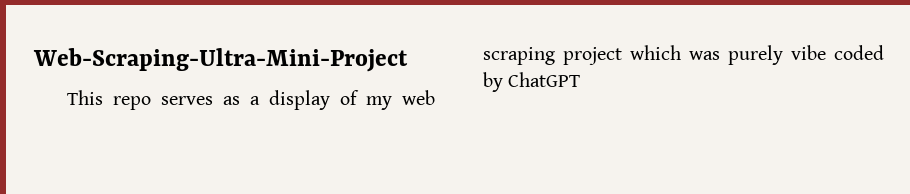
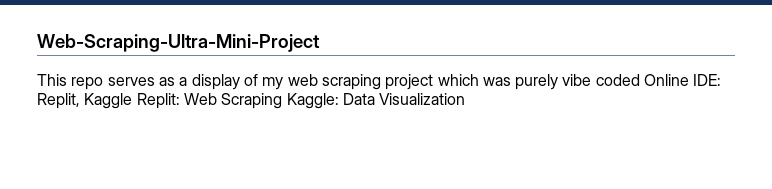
[483,72,581,92] by ChatGPT -> [644,74,722,86] [37,93,466,109] Online IDE: Replit, Kaggle Replit: Web Scraping Kaggle: Data Visualization

